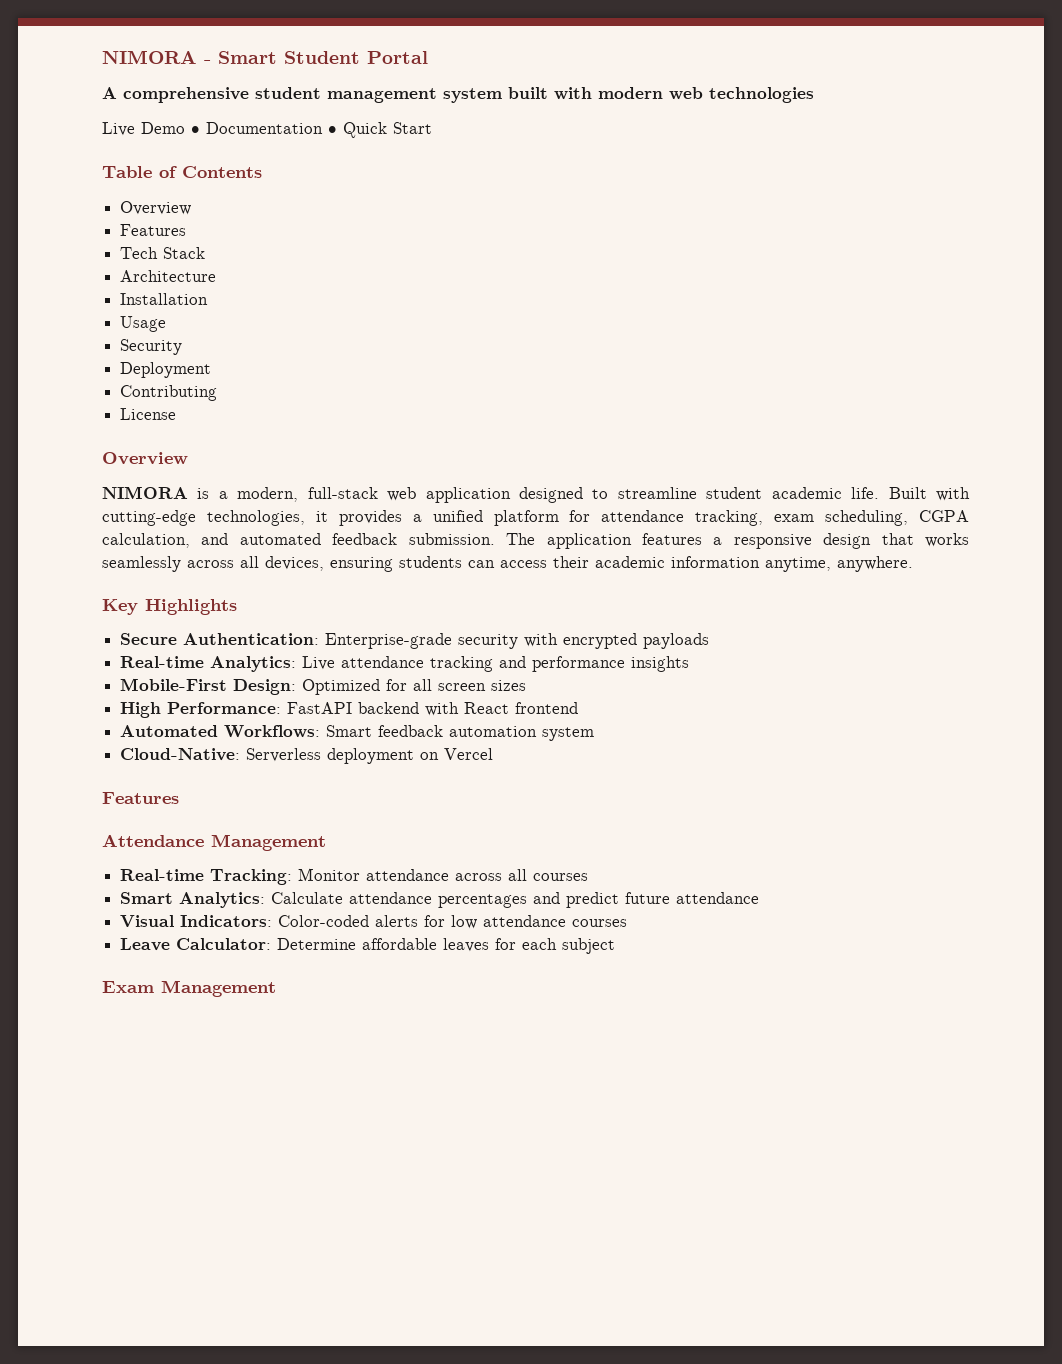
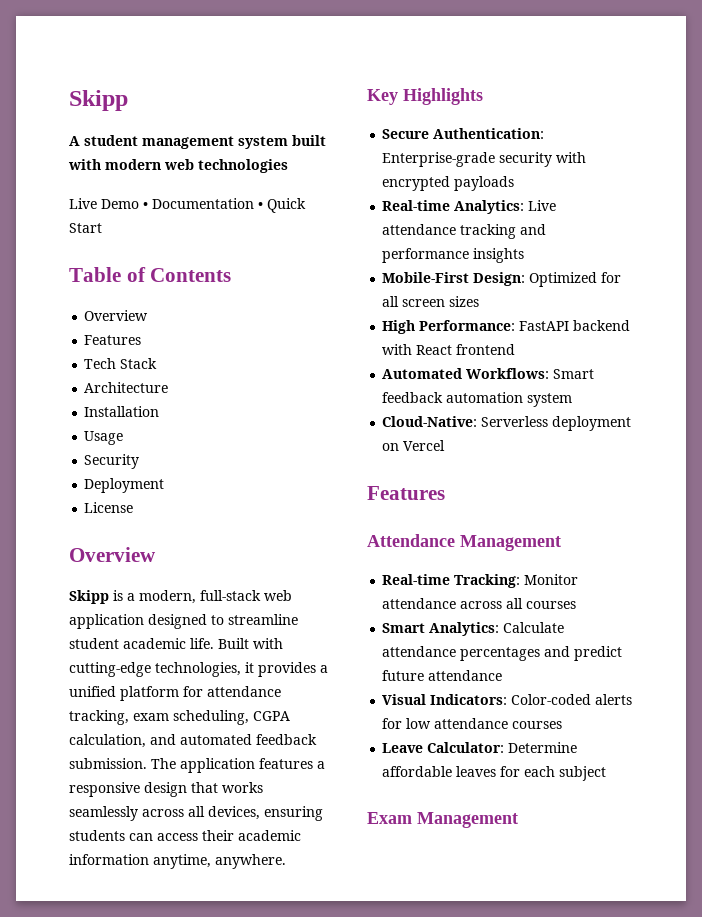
[102,50,428,64] NIMORA - Smart Student Portal -> [69,90,128,111] Skipp
[123,87,249,103] comprehensive -> (80, 141) none
[120,385,218,401] // Contributing -> (165, 485) none
[102,486,188,499] NIMORA -> [69,590,109,604] Skipp

